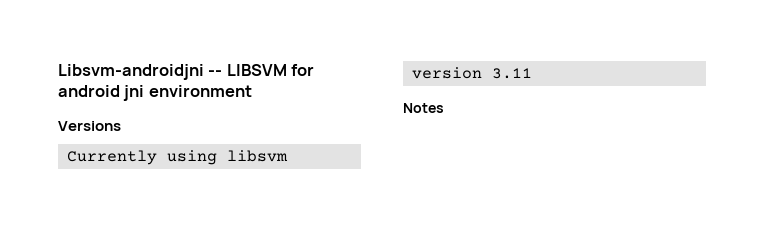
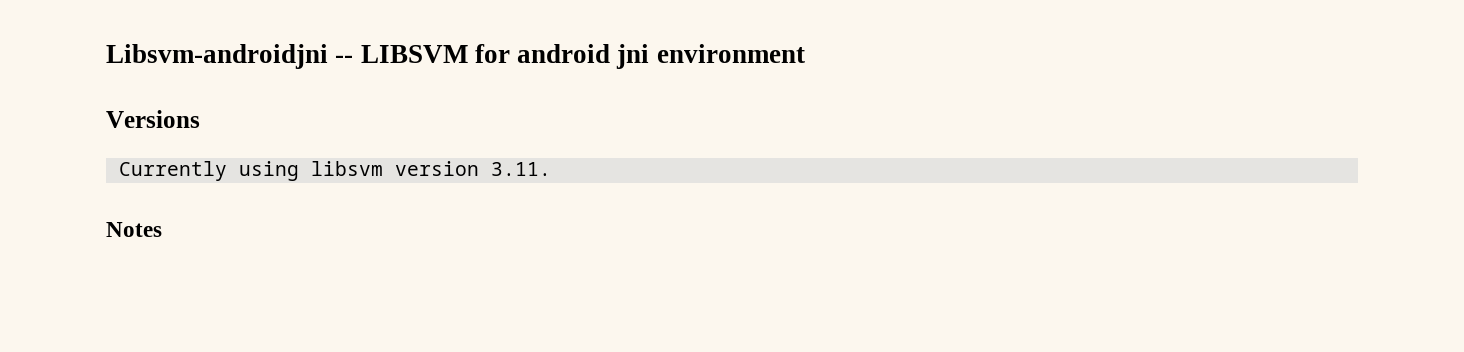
[491,68,532,79] 3.11 -> [490,162,551,176] 3.11.

